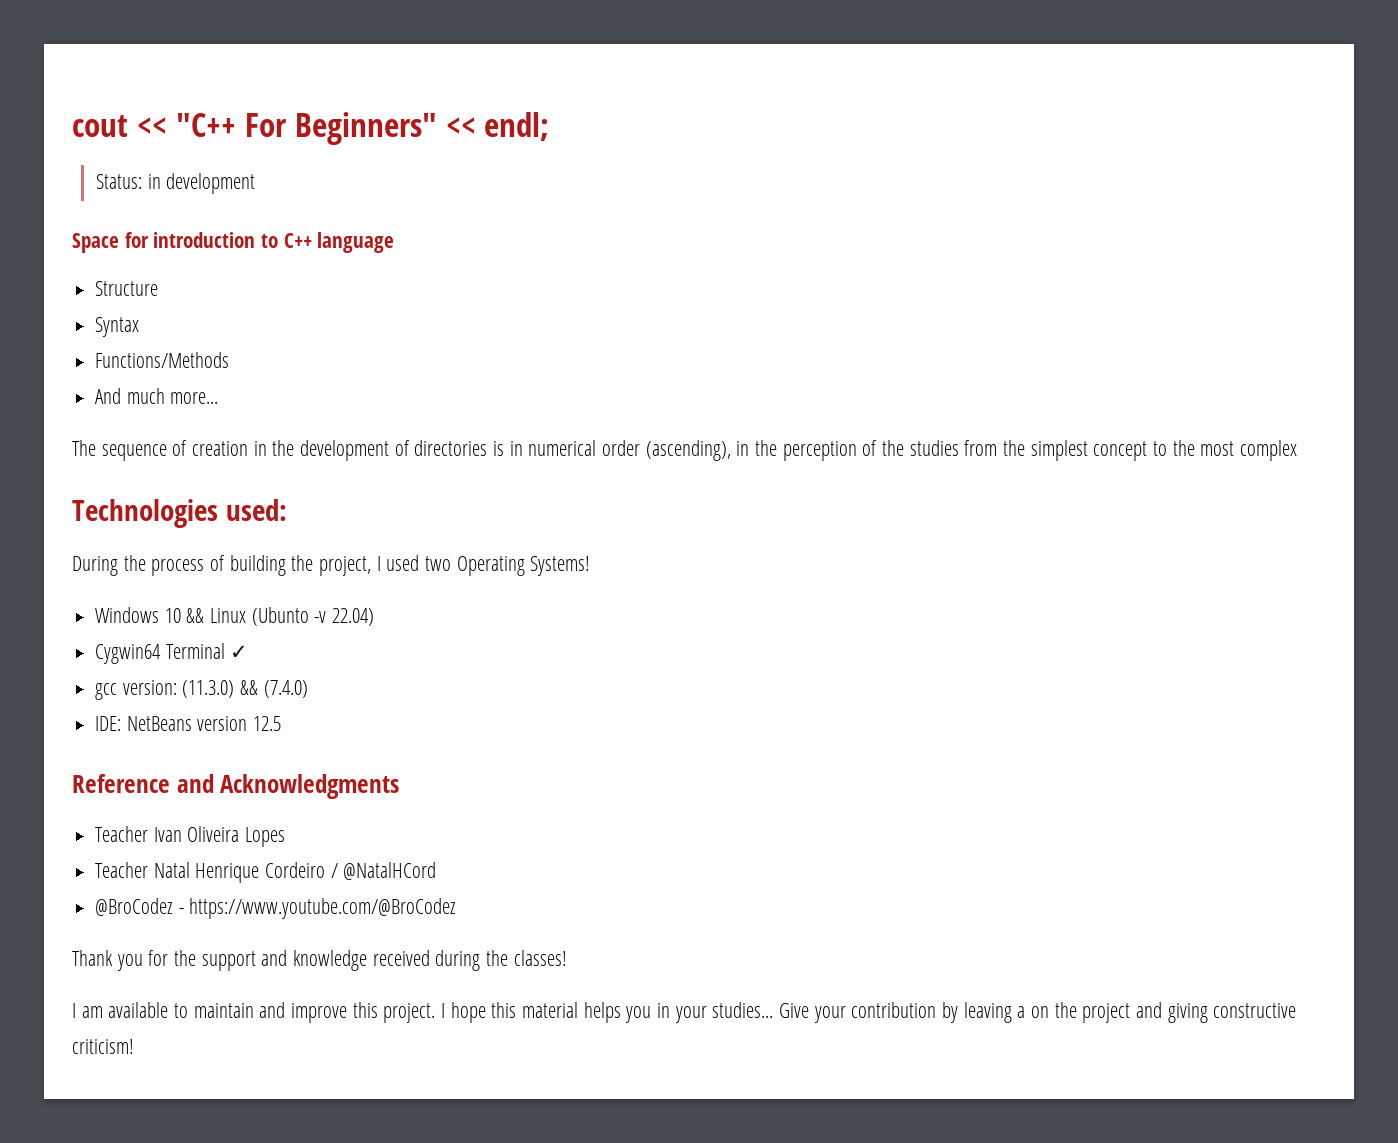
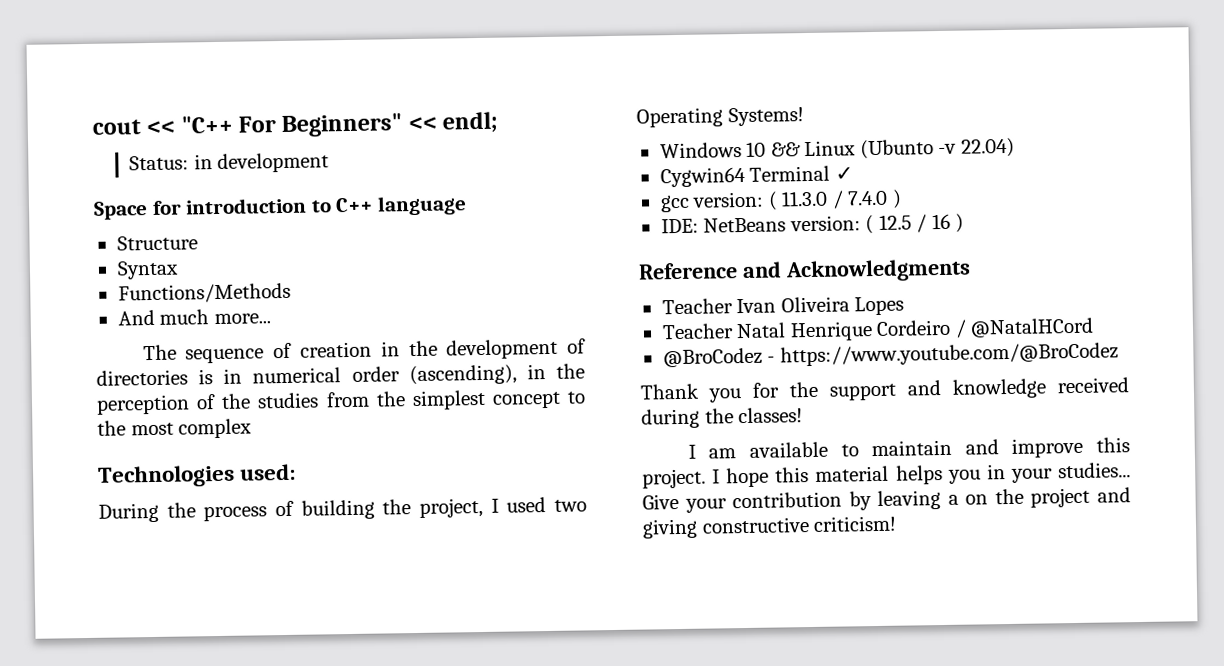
[182,680,308,698] (11.3.0) && (7.4.0) -> [767,189,902,211] ( 11.3.0 / 7.4.0 )
[197,716,248,731] version -> [789,215,875,235] version: (
(282, 723) none -> [916,213,965,233] / 16 )

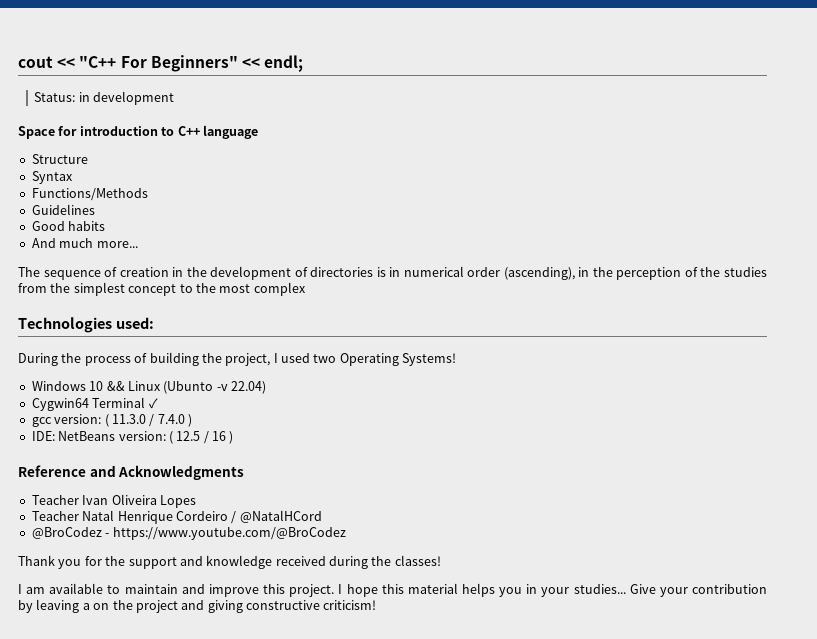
(291, 293) none -> [31,204,95,215] [31,221,106,231] // Guidelines // Good habits

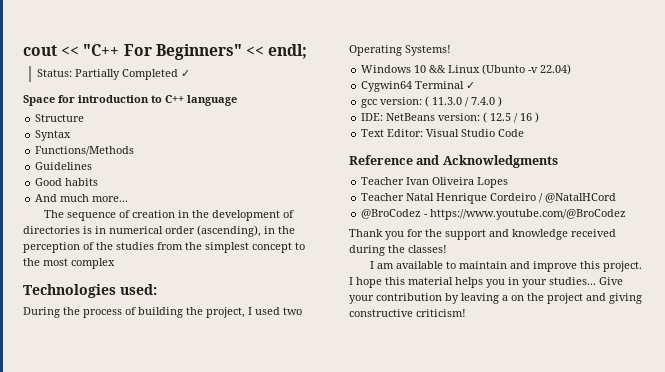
[78,91,175,105] in development -> [75,69,191,80] Partially Completed ✓
(234, 437) none -> [361,129,525,137] // Text Editor: Visual Studio Code

